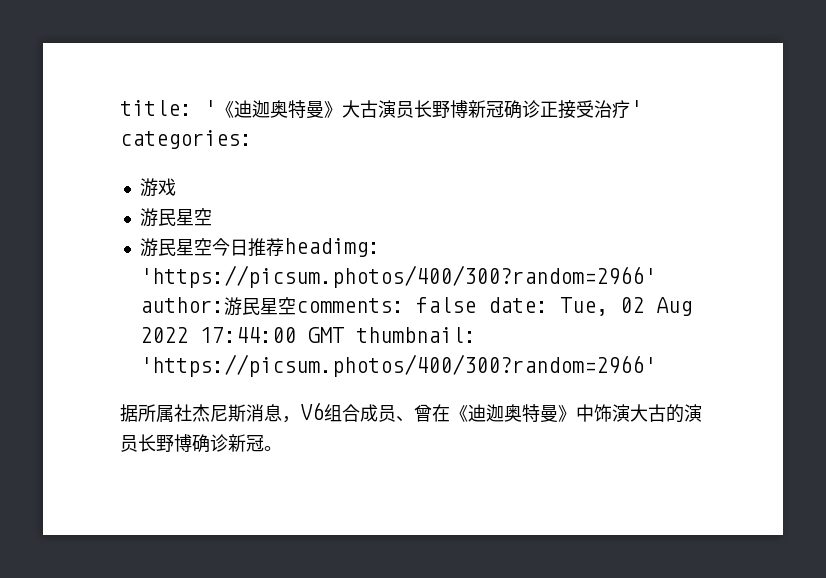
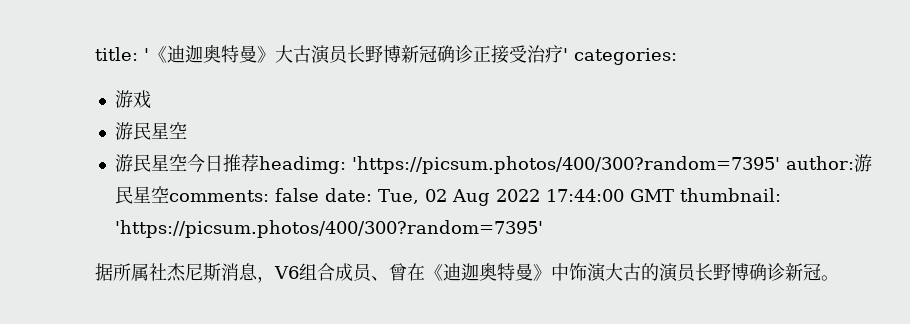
[139,265,656,288] 'https://picsum.photos/400/300?random=2966' -> [351,156,780,174] 'https://picsum.photos/400/300?random=7395'
[139,354,656,377] 'https://picsum.photos/400/300?random=2966' -> [114,220,543,238] 'https://picsum.photos/400/300?random=7395'

